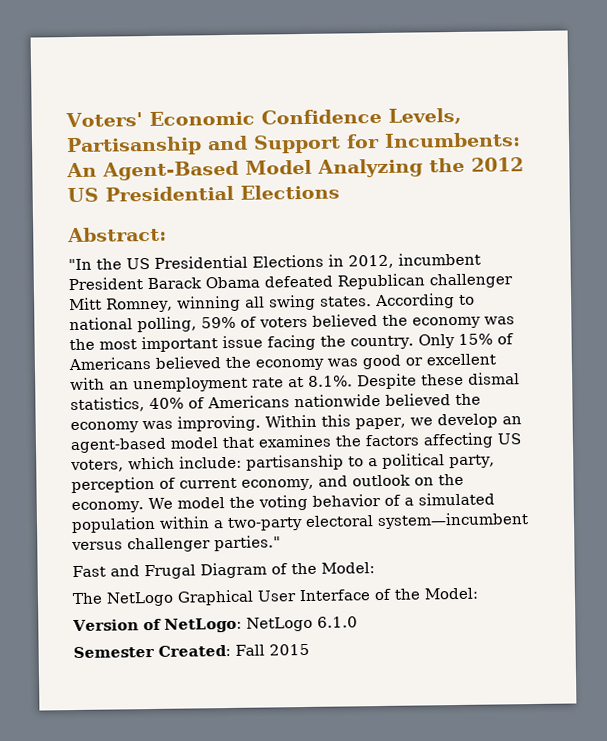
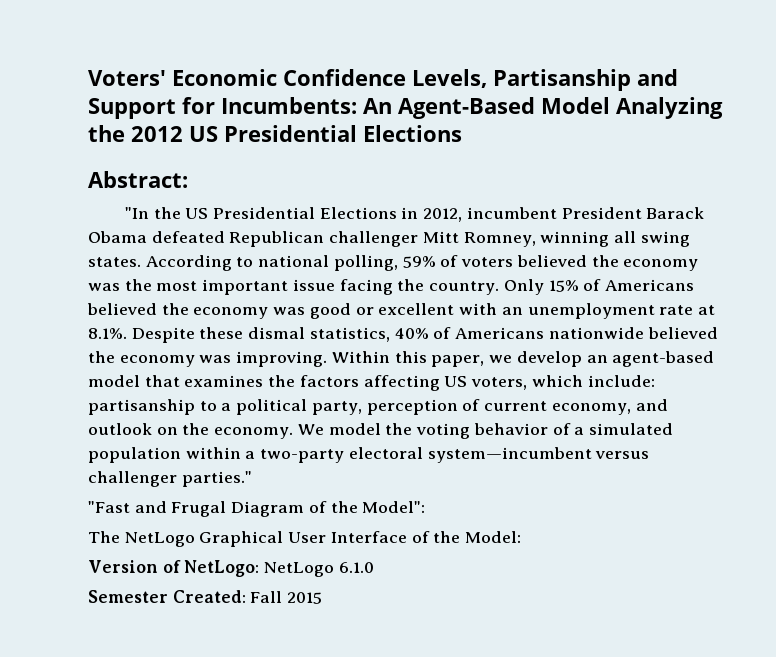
[72,565,106,578] Fast -> [88,501,130,513] "Fast
[320,562,375,574] Model: -> [362,501,426,513] Model":

